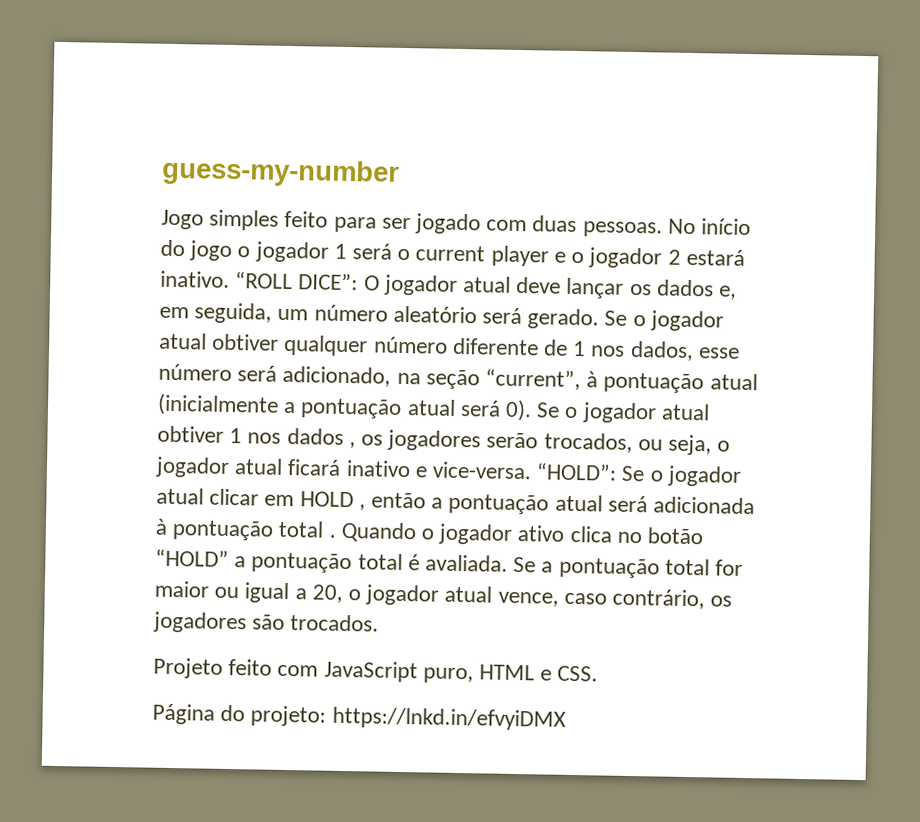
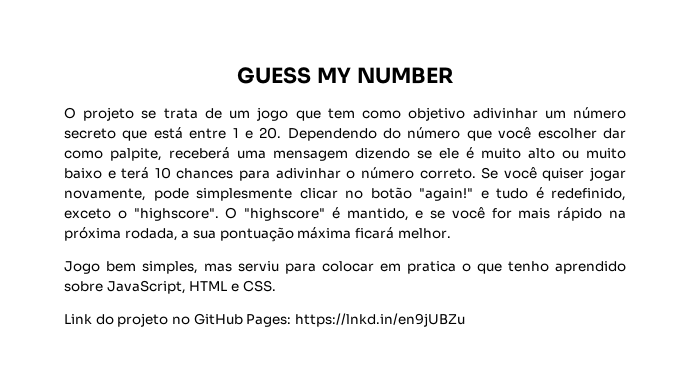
[161,157,400,188] [161,209,752,238] [160,239,745,269] [160,270,738,300] [159,302,724,332] [159,332,740,362] [158,363,758,394] [157,393,710,424] [157,425,731,456] [155,456,742,487] [156,487,756,515] [155,518,704,545] [155,548,744,579] [154,580,733,610] [153,611,380,634] [153,657,599,684] [152,703,566,731] guess-my-number // Jogo simples feito para ser jogado com duas pessoas. No início do jogo o jogador 1 será o current player e o jogador 2 estará inativo. “ROLL DICE”: O jogador atual deve lançar os dados e, em seguida, um número aleatório será gerado. Se o jogador atual obtiver qualquer número diferente de 1 nos dados, esse número será adicionado, na seção “current”, à pontuação atual (inicialmente a pontuação atual será 0). Se o jogador atual obtiver 1 nos dados , os jogadores serão trocados, ou seja, o jogador atual ficará inativo e vice-versa. “HOLD”: Se o jogador atual clicar em HOLD , então a pontuação atual será adicionada à pontuação total . Quando o jogador ativo clica no botão “HOLD” a pontuação total é avaliada. Se a pontuação total for maior ou igual a 20, o jogador atual vence, caso contrário, os jogadores são trocados. // Projeto feito com JavaScript puro, HTML e CSS. // Página do projeto: https://lnkd.in/efvyiDMX -> [237,67,453,84] [64,107,626,121] [64,127,626,141] [64,147,626,161] [64,167,627,181] [64,187,626,201] [64,207,626,221] [64,227,451,242] [64,261,626,274] [64,280,276,294] [64,313,465,327] GUESS MY NUMBER // O projeto se trata de um jogo que tem como objetivo adivinhar um número secreto que está entre 1 e 20. Dependendo do número que você escolher dar como palpite, receberá uma mensagem dizendo se ele é muito alto ou muito baixo e terá 10 chances para adivinhar o número correto. Se você quiser jogar novamente, pode simplesmente clicar no botão "again!" e tudo é redefinido, exceto o "highscore". O "highscore" é mantido, e se você for mais rápido na próxima rodada, a sua pontuação máxima ficará melhor. // Jogo bem simples, mas serviu para colocar em pratica o que tenho aprendido sobre JavaScript, HTML e CSS. // Link do projeto no GitHub Pages: https://lnkd.in/en9jUBZu

